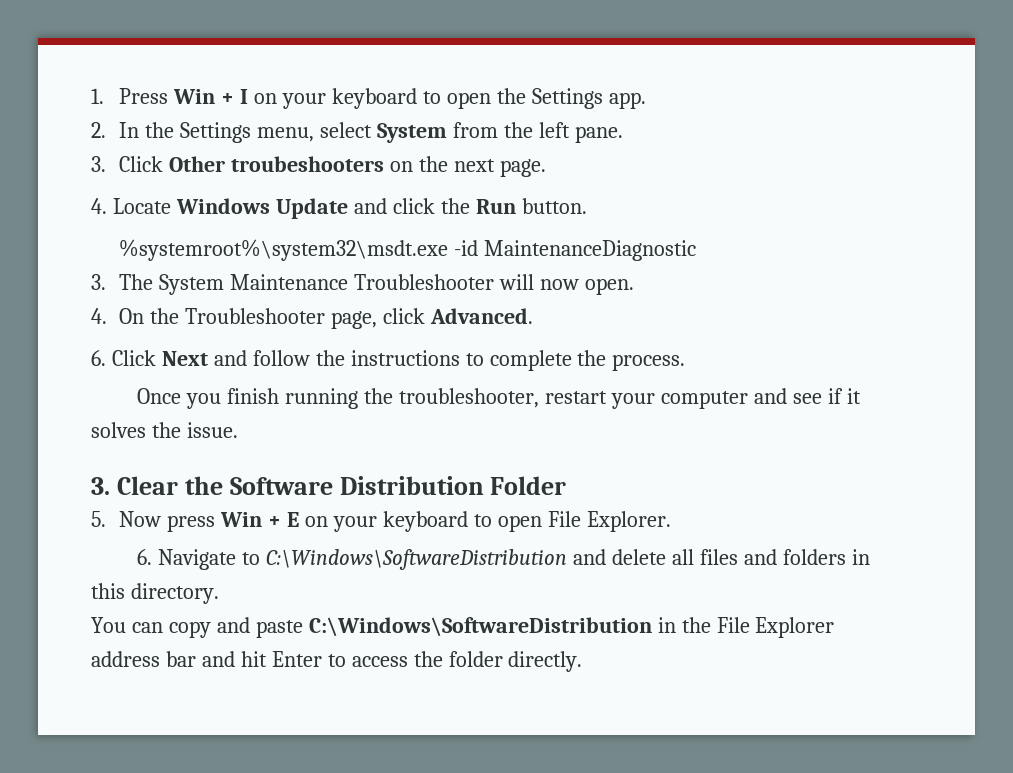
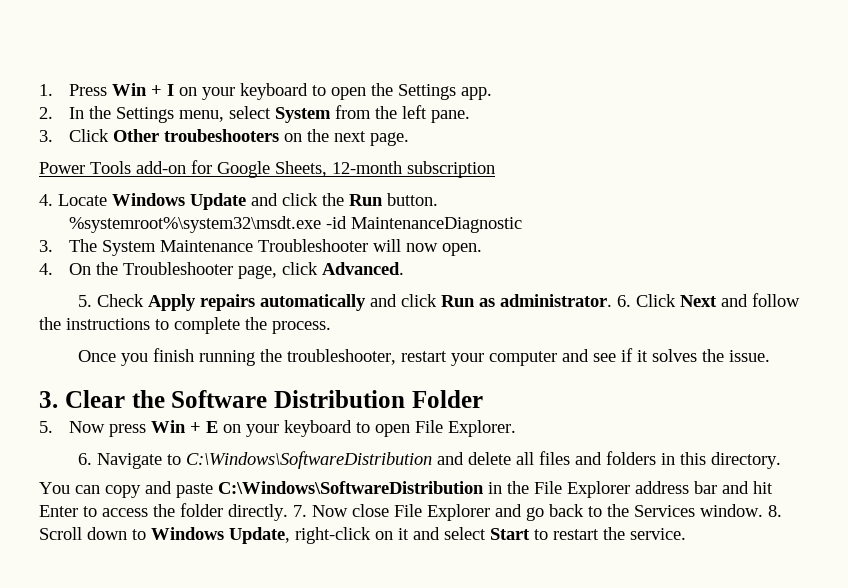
(547, 168) none -> [39,160,495,178] // Power Tools add-on for Google Sheets, 12-month subscription
(534, 316) none -> [77,294,612,311] 5. Check Apply repairs automatically and click Run as administrator.
(583, 661) none -> [293,504,782,521] [39,527,686,544] 7. Now close File Explorer and go back to the Services window. 8. Scroll down to Windows Update, right-click on it and select Start to restart the service.

